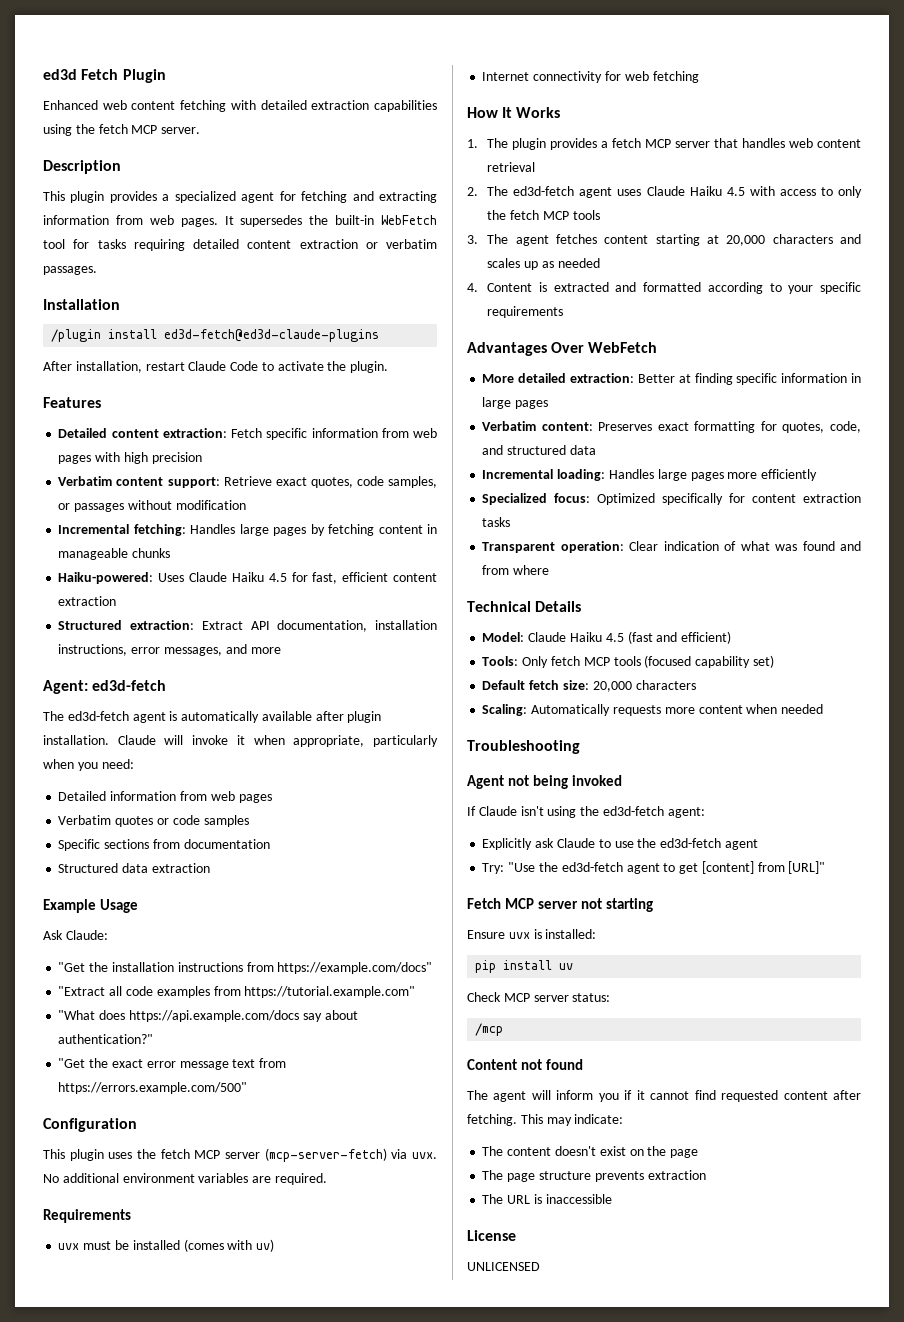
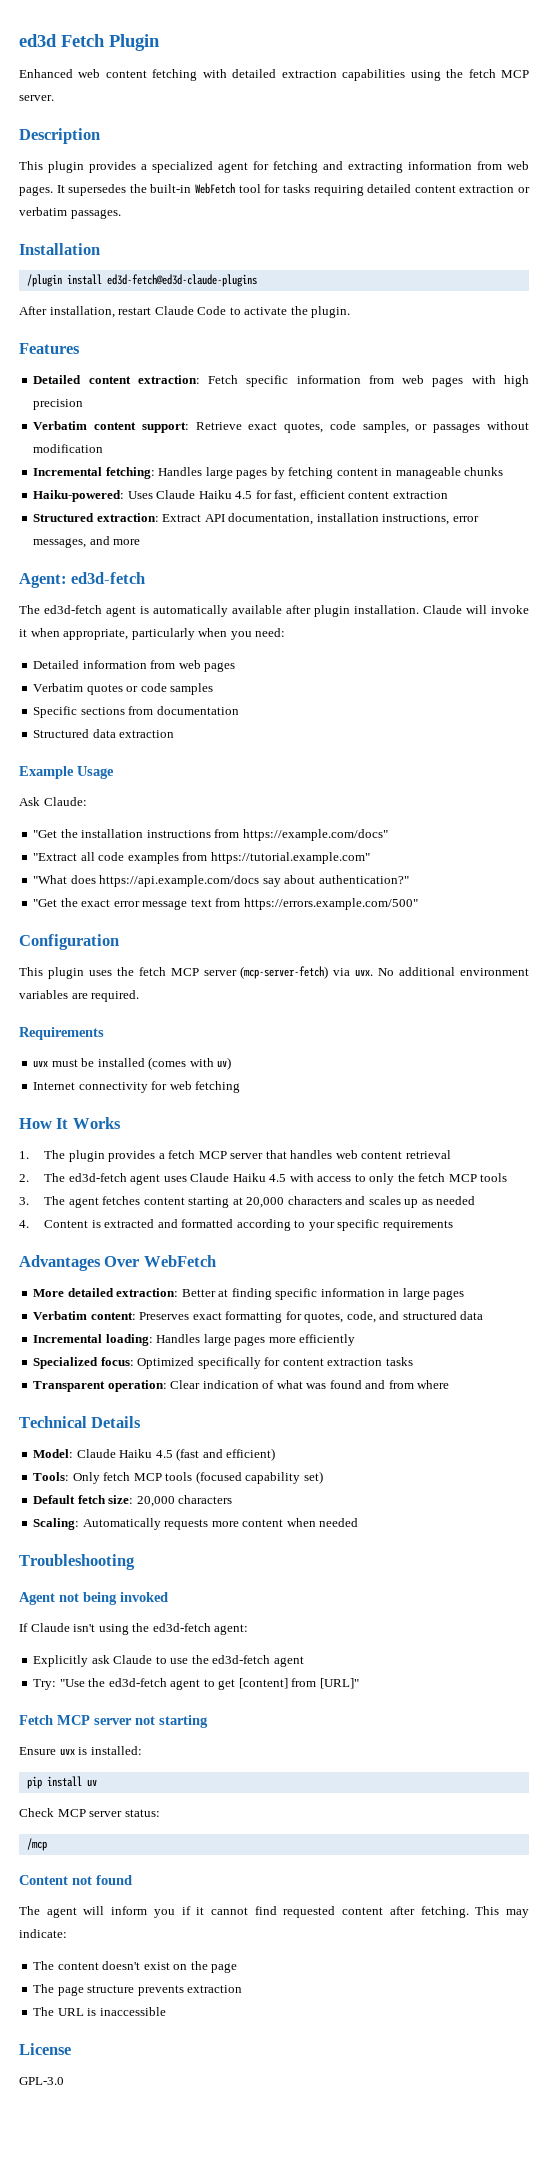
[467,1262,540,1271] UNLICENSED -> [19,2077,64,2085] GPL-3.0

